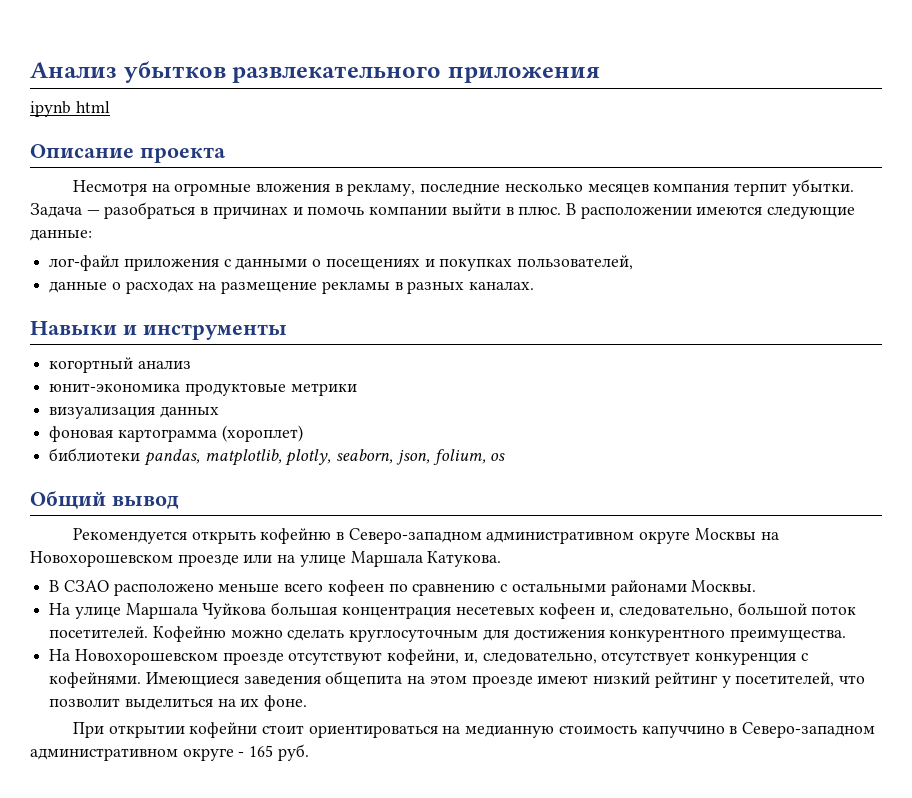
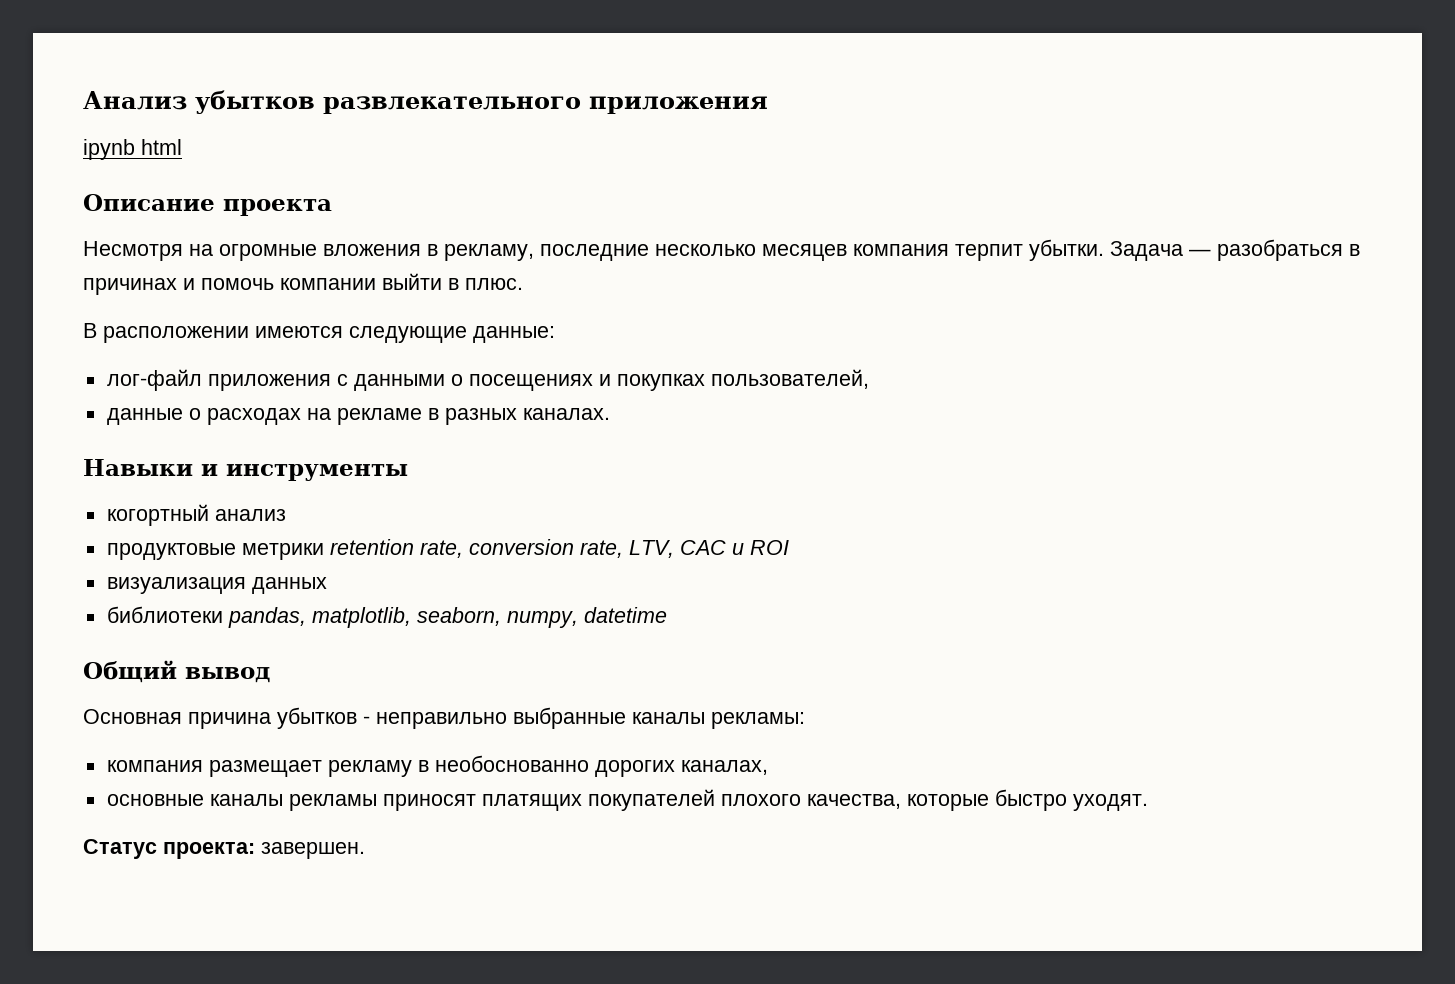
(562, 210) none -> (523, 284) //
[221,281,390,294] размещение рекламы -> [336,408,422,425] рекламe
[49,383,181,392] юнит-экономика -> (286, 515) none
(357, 389) none -> [329,539,789,558] retention rate, conversion rate, LTV, CAC и ROI
[49,425,303,442] // фоновая картограмма (хороплет) -> (327, 585) none
[285,449,506,466] [30,491,179,509] [72,528,779,544] [30,551,502,567] [49,580,757,596] [49,602,857,619] [49,626,847,642] [49,649,808,665] [49,671,865,688] [49,695,308,711] [72,722,876,738] [30,744,309,761] plotly, seaborn, json, folium, os // Общий вывод // Рекомендуется открыть кофейню в Северо-западном административном округе Москвы на Новохорошевском проезде или на улице Маршала Катукова. // В СЗАО расположено меньше всего кофеен по сравнению с остальными районами Москвы. // На улице Маршала Чуйкова большая концентрация несетевых кофеен и, следовательно, большой поток посетителей. Кофейню можно сделать круглосуточным для достижения конкурентного преимущества. // На Новохорошевском проезде отсутствуют кофейни, и, следовательно, отсутствует конкуренция с кофейнями. Имеющиеся заведения общепита на этом проезде имеют низкий рейтинг у посетителей, что позволит выделиться на их фоне. // При открытии кофейни стоит ориентироваться на медианную стоимость капуччино в Северо-западном административном округе - 165 руб. -> [416,607,667,628] [83,660,270,683] [83,707,805,729] [106,755,768,777] [106,789,1148,811] [83,839,365,859] seaborn, numpy, datetime // Общий вывод // Основная причина убытков - неправильно выбранные каналы рекламы: // компания размещает рекламу в необоснованно дорогих каналах, // основные каналы рекламы приносят платящих покупателей плохого качества, которые быстро уходят. // Статус проекта: завершен.

